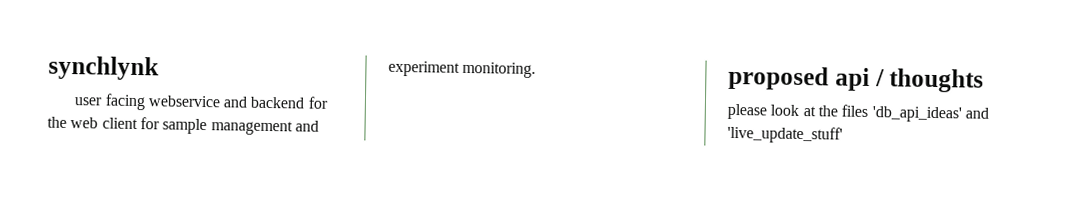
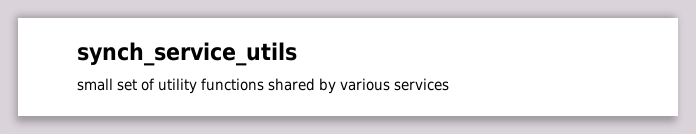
[48,55,159,81] [74,93,329,111] [47,116,319,136] [388,60,537,79] [728,65,985,93] [727,103,989,123] [727,125,843,144] synchlynk // user facing webservice and backend for the web client for sample management and experiment monitoring. // proposed api / thoughts // please look at the files 'db_api_ideas' and 'live_update_stuff' -> [77,42,297,66] [77,78,449,94] synch_service_utils // small set of utility functions shared by various services

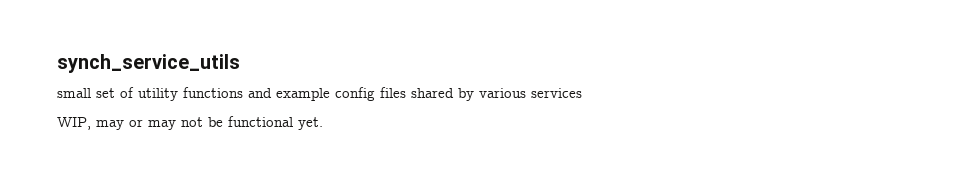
(264, 84) none -> [248,87,406,101] and example config files
(449, 84) none -> [57,116,323,130] // WIP, may or may not be functional yet.

